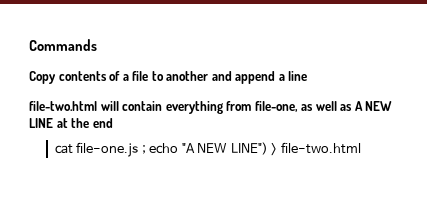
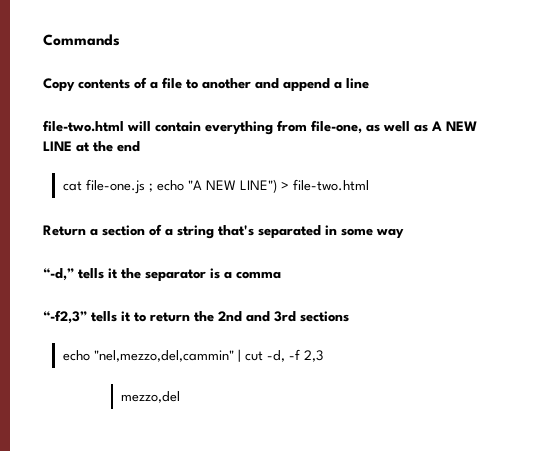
(361, 148) none -> [43,224,404,239] [43,268,281,282] [43,310,349,324] [62,349,323,362] [121,391,181,403] // Return a section of a string that's separated in some way // “-d,” tells it the separator is a comma // “-f2,3” tells it to return the 2nd and 3rd sections // echo "nel,mezzo,del,cammin" | cut -d, -f 2,3 // mezzo,del

